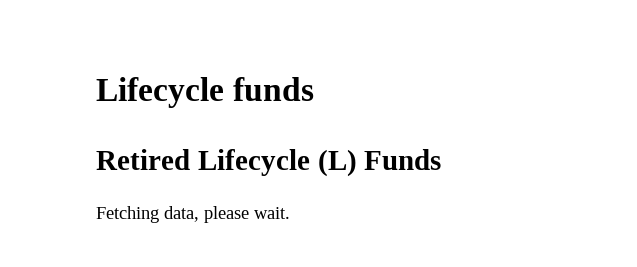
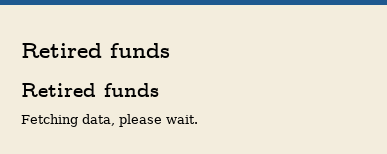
[96,77,224,108] Lifecycle -> [21,43,102,58] Retired
[197,149,442,177] Lifecycle (L) Funds -> [104,83,159,97] funds

